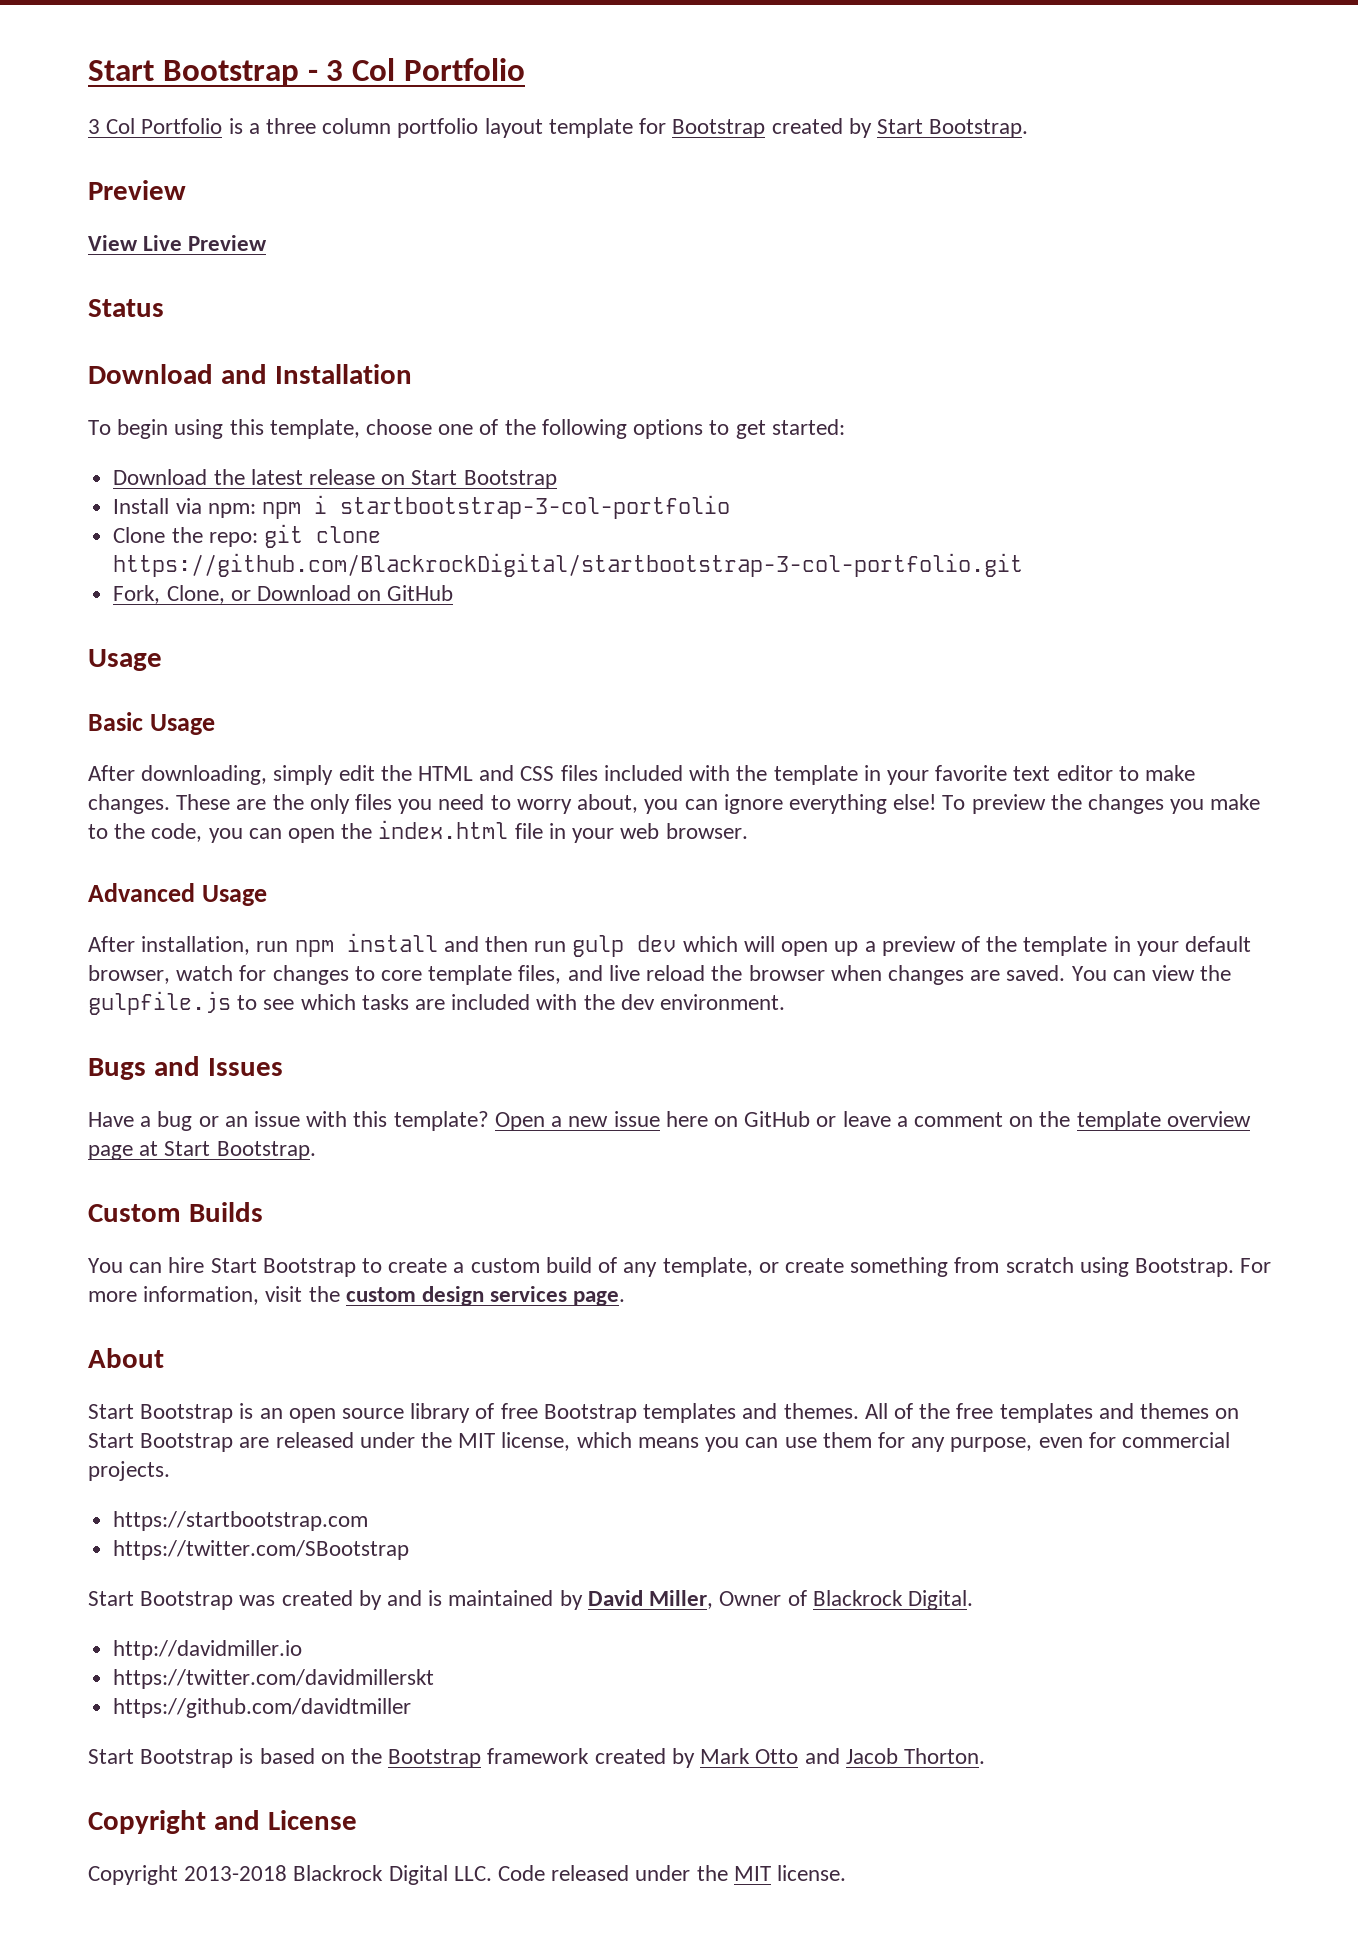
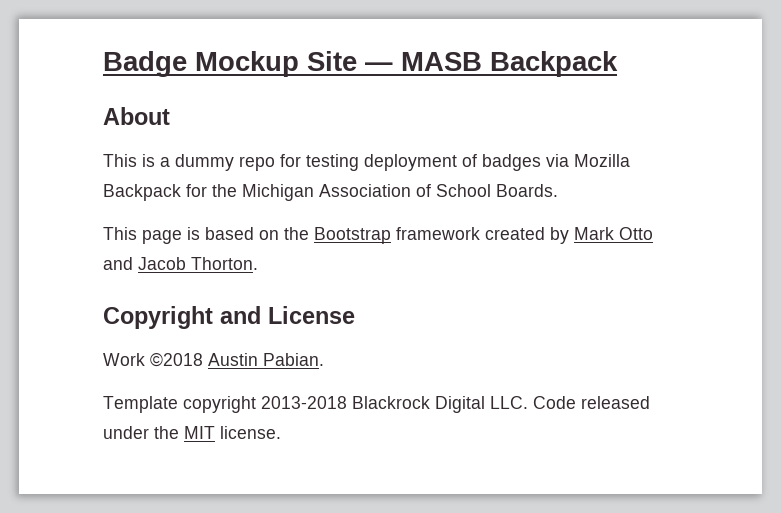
[88,58,525,86] [88,118,1029,138] [88,180,186,200] [88,235,268,251] [88,299,164,317] [88,364,412,384] [88,419,845,439] [113,469,557,489] [113,495,730,519] [113,524,381,548] [113,553,1024,577] [113,585,454,604] [88,649,162,671] [88,712,216,735] [88,765,1195,785] [88,794,1261,814] [88,820,748,843] [88,883,268,906] [88,933,1251,957] [88,965,1232,985] [88,991,786,1015] [88,1056,283,1080] [88,1111,1251,1131] [88,1141,316,1160] [88,1202,263,1222] [88,1257,1272,1277] [88,1286,626,1306] [88,1348,164,1368] [88,1403,1240,1423] [88,1432,1230,1452] [88,1461,170,1481] [113,1511,369,1531] [113,1540,410,1560] [88,1590,973,1610] [113,1640,303,1660] [113,1669,435,1689] [113,1698,412,1718] [88,1749,234,1768] Start Bootstrap - 3 Col Portfolio // 3 Col Portfolio is a three column portfolio layout template for Bootstrap created by Start Bootstrap. // Preview // View Live Preview // Status // Download and Installation // To begin using this template, choose one of the following options to get started: // Download the latest release on Start Bootstrap // Install via npm: npm i startbootstrap-3-col-portfolio // Clone the repo: git clone https://github.com/BlackrockDigital/startbootstrap-3-col-portfolio.git // Fork, Clone, or Download on GitHub // Usage // Basic Usage // After downloading, simply edit the HTML and CSS files included with the template in your favorite text editor to make changes. These are the only files you need to worry about, you can ignore everything else! To preview the changes you make to the code, you can open the index.html file in your web browser. // Advanced Usage // After installation, run npm install and then run gulp dev which will open up a preview of the template in your default browser, watch for changes to core template files, and live reload the browser when changes are saved. You can view the gulpfile.js to see which tasks are included with the dev environment. // Bugs and Issues // Have a bug or an issue with this template? Open a new issue here on GitHub or leave a comment on the template overview page at Start Bootstrap. // Custom Builds // You can hire Start Bootstrap to create a custom build of any template, or create something from scratch using Bootstrap. For more information, visit the custom design services page. // About // Start Bootstrap is an open source library of free Bootstrap templates and themes. All of the free templates and themes on Start Bootstrap are released under the MIT license, which means you can use them for any purpose, even for commercial projects. // https://startbootstrap.com // https://twitter.com/SBootstrap // Start Bootstrap was created by and is maintained by David Miller, Owner of Blackrock Digital. // http://davidmiller.io // https://twitter.com/davidmillerskt // https://github.com/davidtmiller // Start Bootstrap -> [103,51,618,77] [103,107,170,125] [103,154,630,171] [103,184,558,201] [103,227,182,244] Badge Mockup Site — MASB Backpack // About // This is a dummy repo for testing deployment of badges via Mozilla Backpack for the Michigan Association of School Boards. // This page
[88,1865,178,1885] Copyright -> [103,352,324,367] [103,396,256,413] Work ©2018 Austin Pabian. // Template copyright

